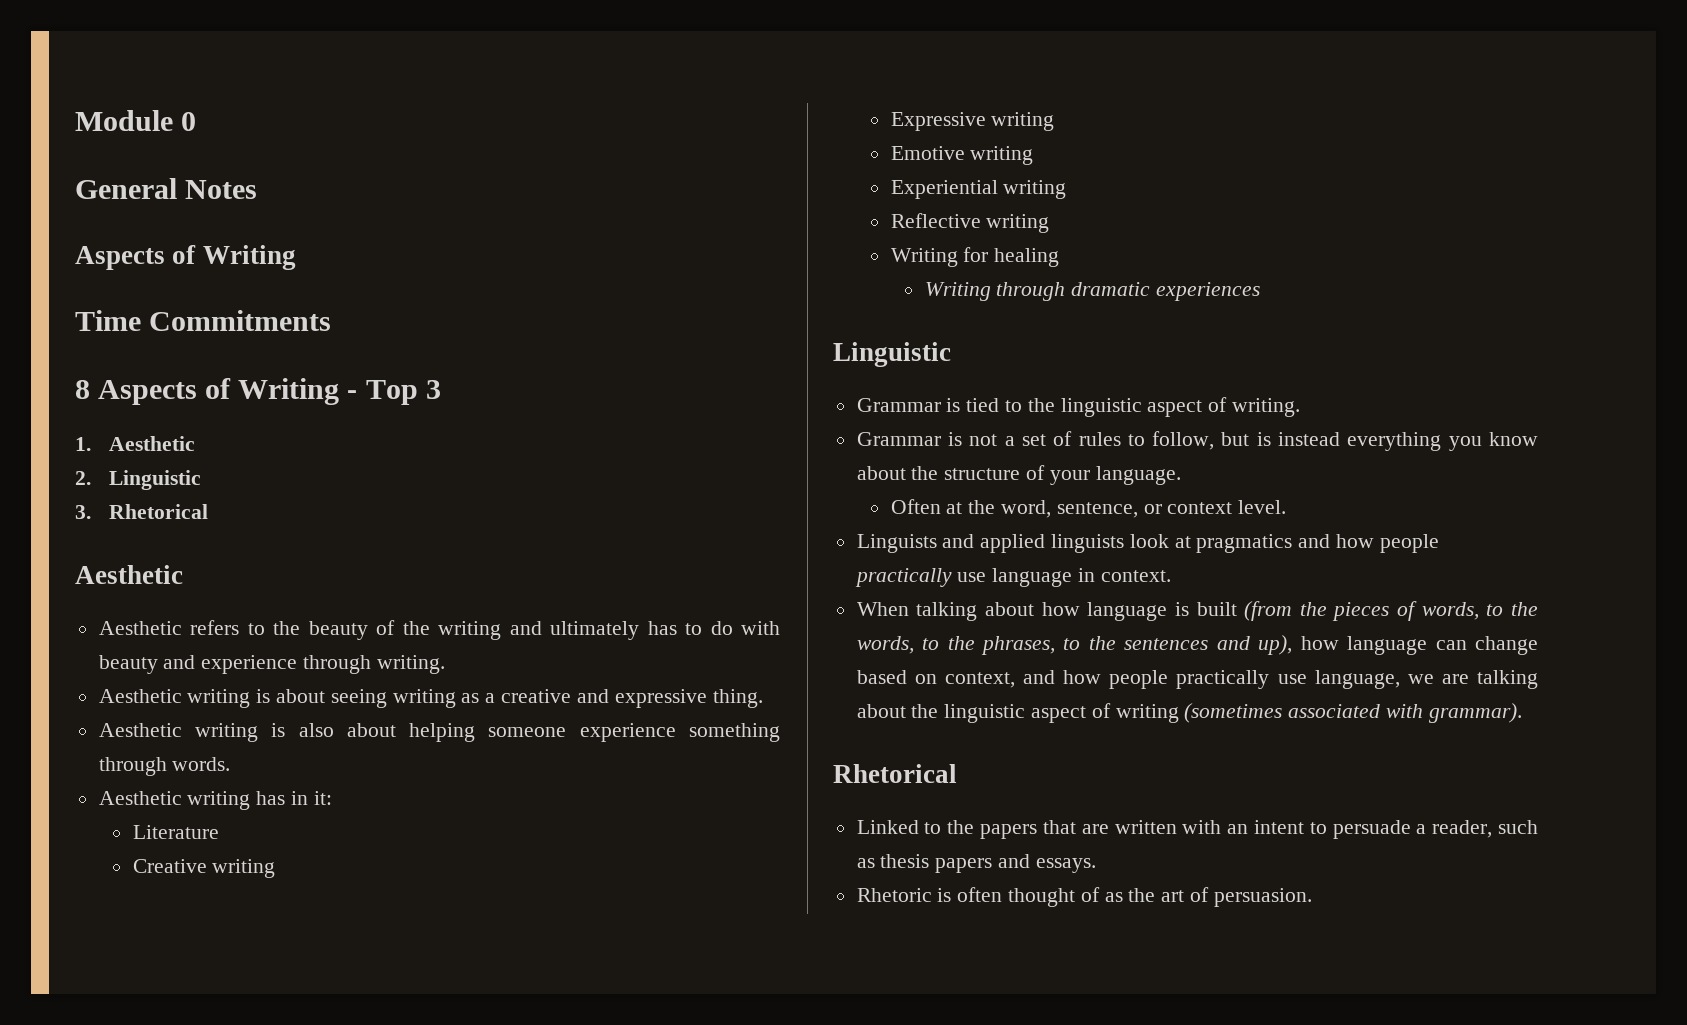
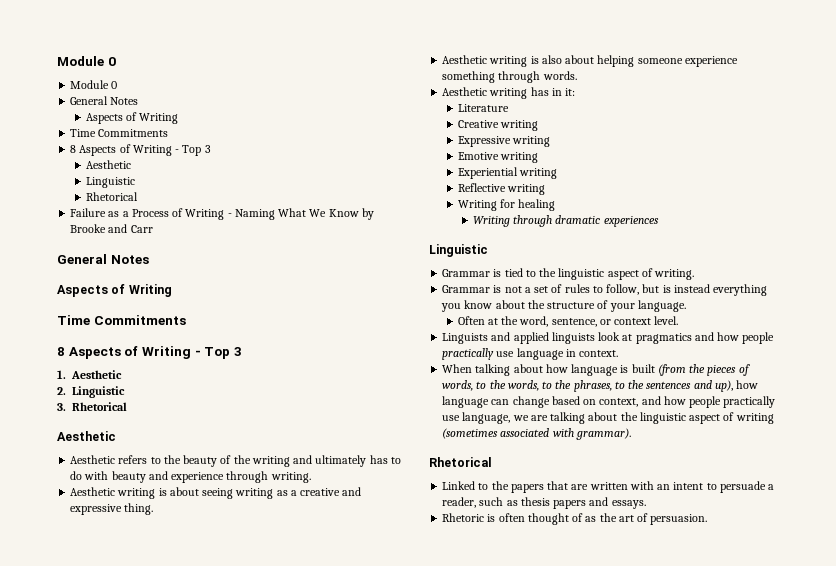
[75,110,197,131] Module 0 -> [57,56,116,66] [70,80,118,89] [70,96,139,105] [85,112,179,124] [70,129,169,137] [70,144,211,156] [85,160,131,169] [85,177,135,188] [85,192,138,201] [70,208,374,220] [70,224,153,233] Module 0 // Module 0 // General Notes // Aspects of Writing // Time Commitments // 8 Aspects of Writing - Top 3 // Aesthetic // Linguistic // Rhetorical // Failure as a Process of Writing - Naming What We Know by Brooke and Carr

